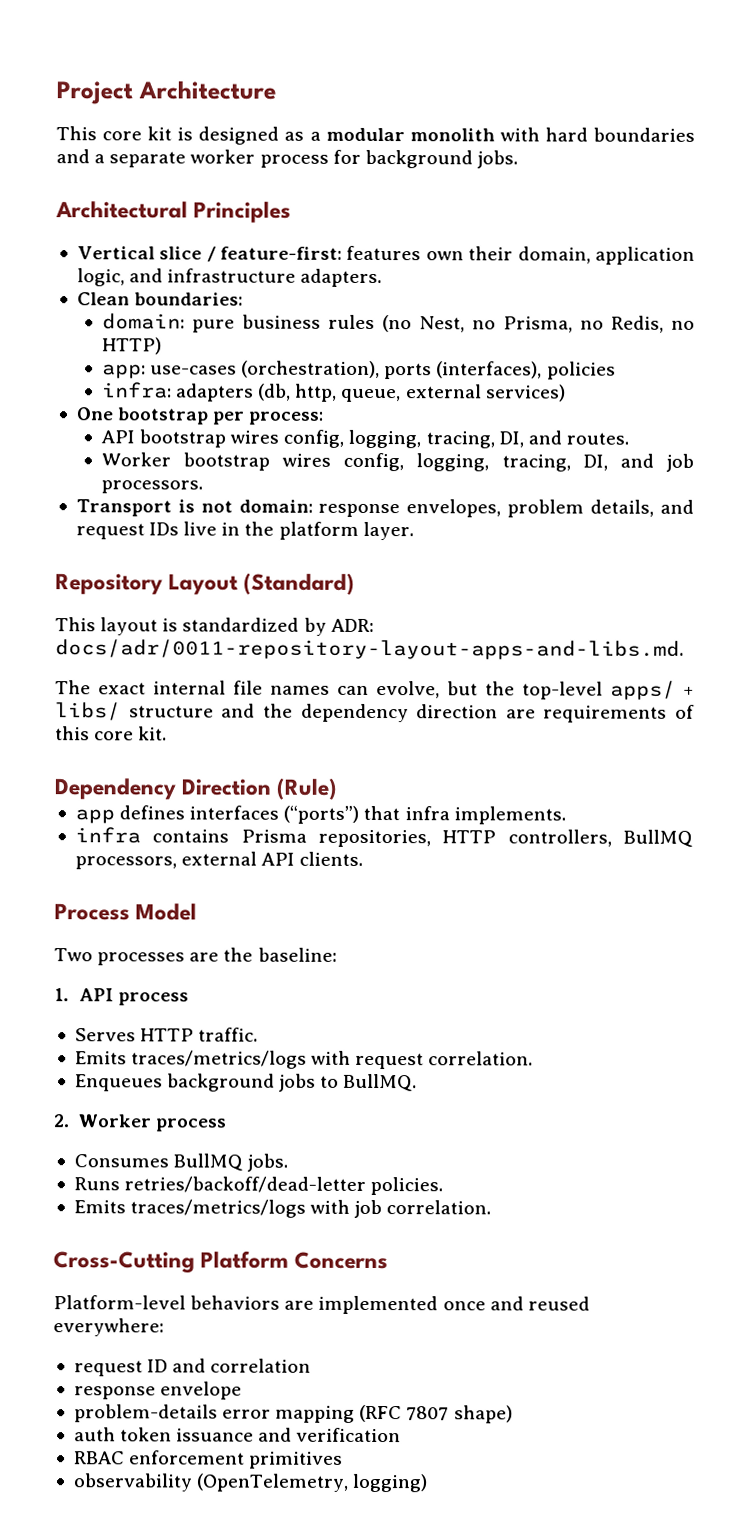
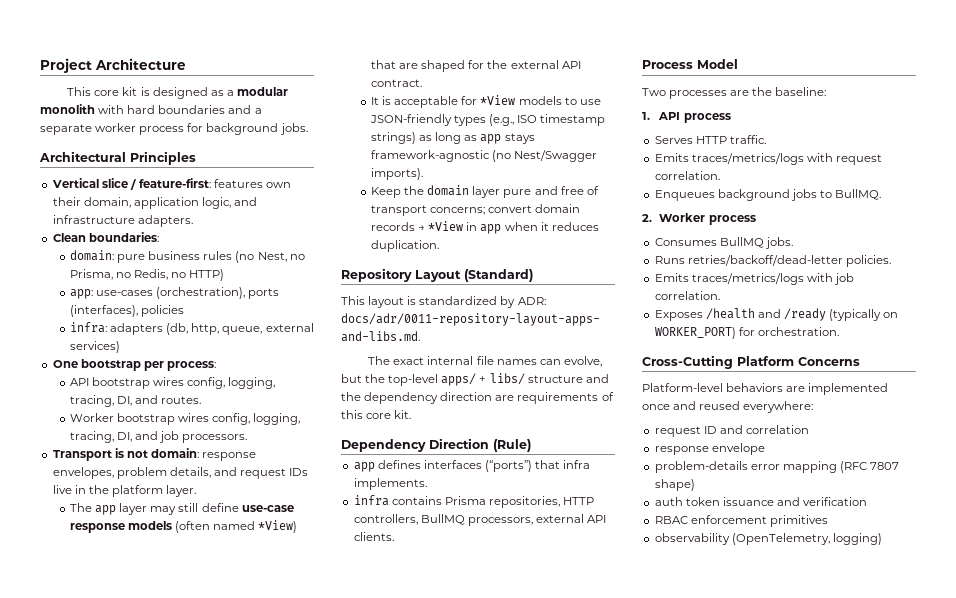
(414, 531) none -> [70,503,294,515] [70,520,298,533] [371,60,581,72] [371,79,423,87] [371,95,601,108] [370,114,606,126] [371,132,535,144] [371,150,598,162] [371,168,424,180] [371,185,599,198] [371,204,581,216] [371,221,599,234] [371,240,440,252] // The app layer may still define use-case response models (often named *View) that are shaped for the external API contract. // It is acceptable for *View models to use JSON-friendly types (e.g., ISO timestamp strings) as long as app stays framework-agnostic (no Nest/Swagger imports). // Keep the domain layer pure and free of transport concerns; convert domain records → *View in app when it reduces duplication.
(492, 1207) none -> [654,308,899,321] [654,327,839,339] // Exposes /health and /ready (typically on WORKER_PORT) for orchestration.

